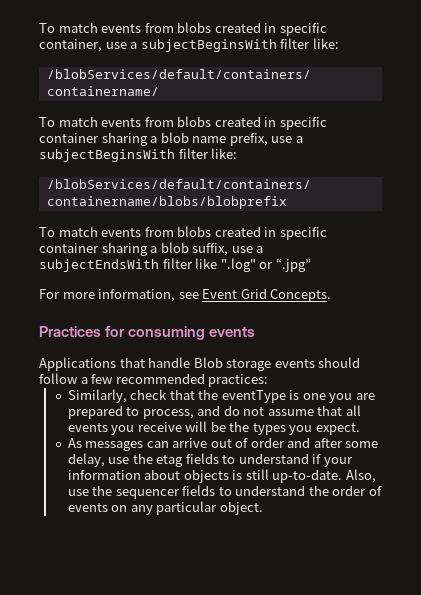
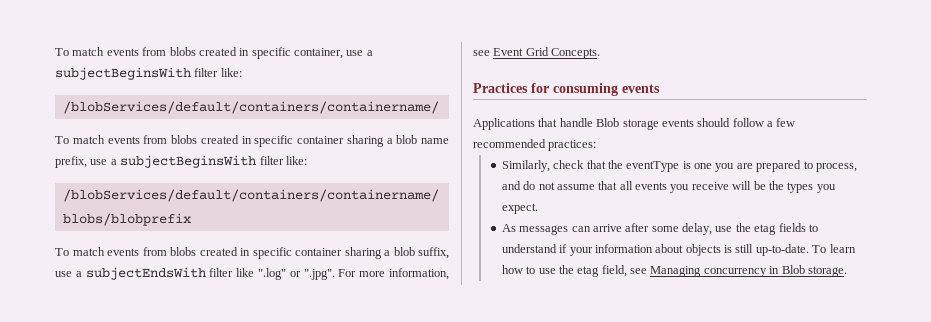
[275,258,311,272] “.jpg” // -> [303,269,335,280] ".jpg".
[210,437,311,448] out of order and -> (622, 228) none
[345,469,376,483] [67,485,382,499] [67,501,263,515] Also, use the sequencer fields to understand the order of events on any particular object. -> [812,244,856,253] [501,265,847,277] To learn how to use the etag field, see Managing concurrency in Blob storage.

